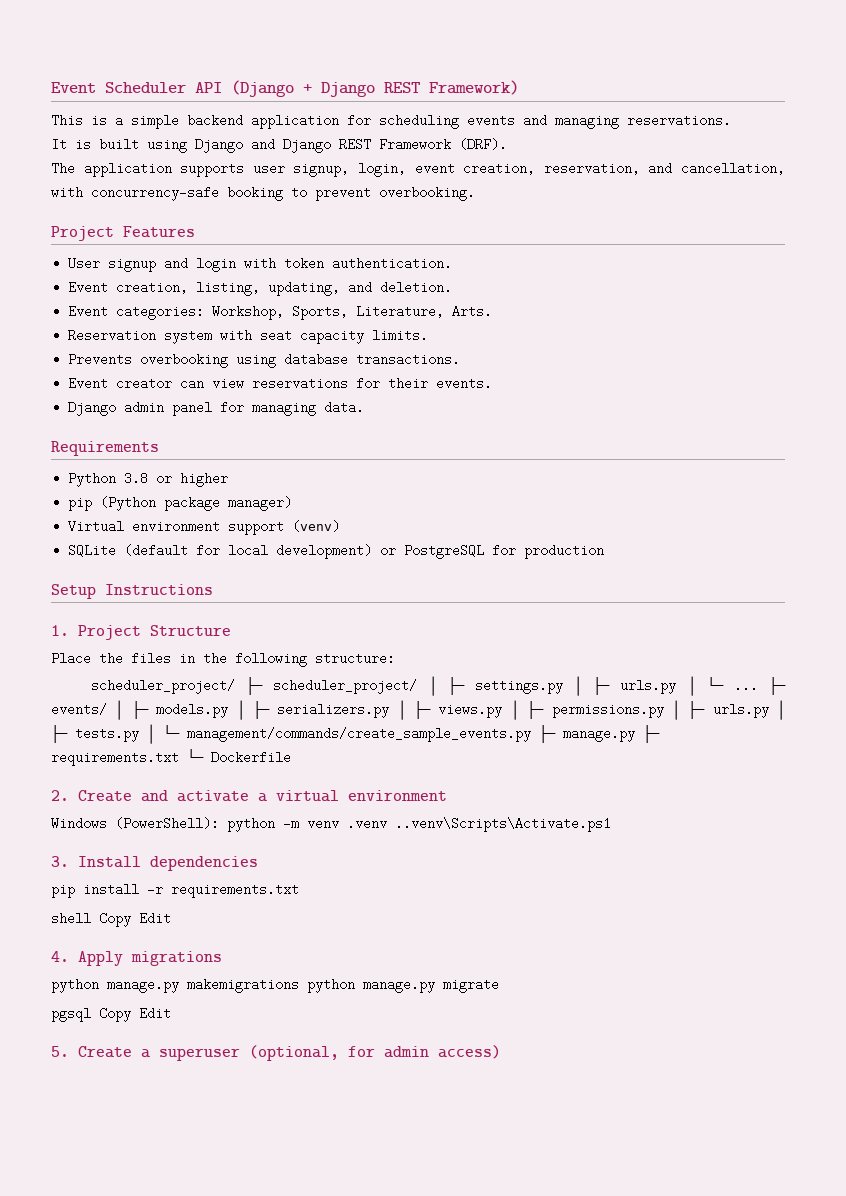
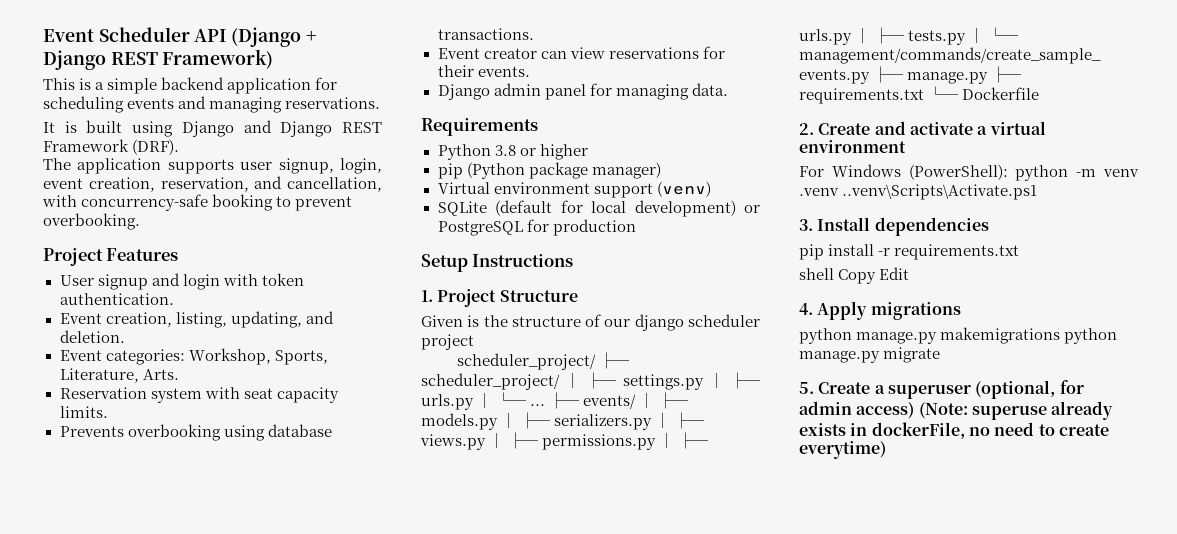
[51,652,395,667] Place the files in the following structure: -> [421,314,760,331] [421,334,474,350] Given is the structure of our django scheduler project
(447, 795) none -> [799,166,824,177] For
[51,1007,171,1022] // pgsql Copy Edit -> (941, 355) none
(501, 1052) none -> [918,401,1114,420] [799,422,1109,439] [799,441,886,459] (Note: superuse already exists in dockerFile, no need to create everytime)

